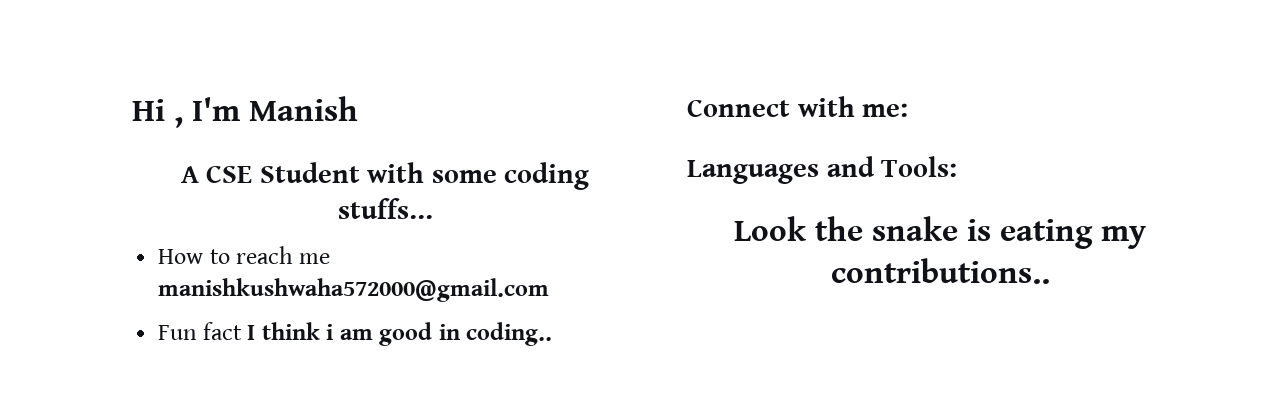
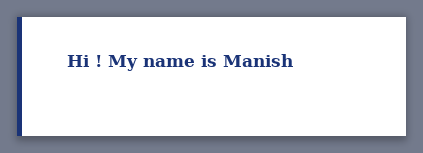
[174,96,358,128] [180,162,590,190] [337,198,433,219] [158,246,330,264] [158,278,550,302] [158,322,553,346] [687,96,909,117] [687,156,958,184] [734,216,1146,249] [830,258,1050,284] , I'm Manish // A CSE Student with some coding stuffs... // How to reach me manishkushwaha572000@gmail.com // Fun fact I think i am good in coding.. // Connect with me: // Languages and Tools: // Look the snake is eating my contributions.. -> [95,54,293,71] ! My name is Manish

